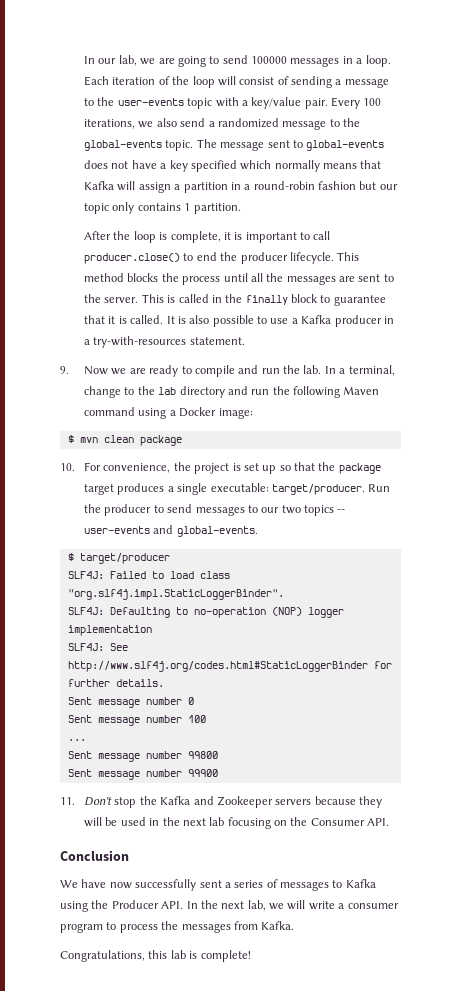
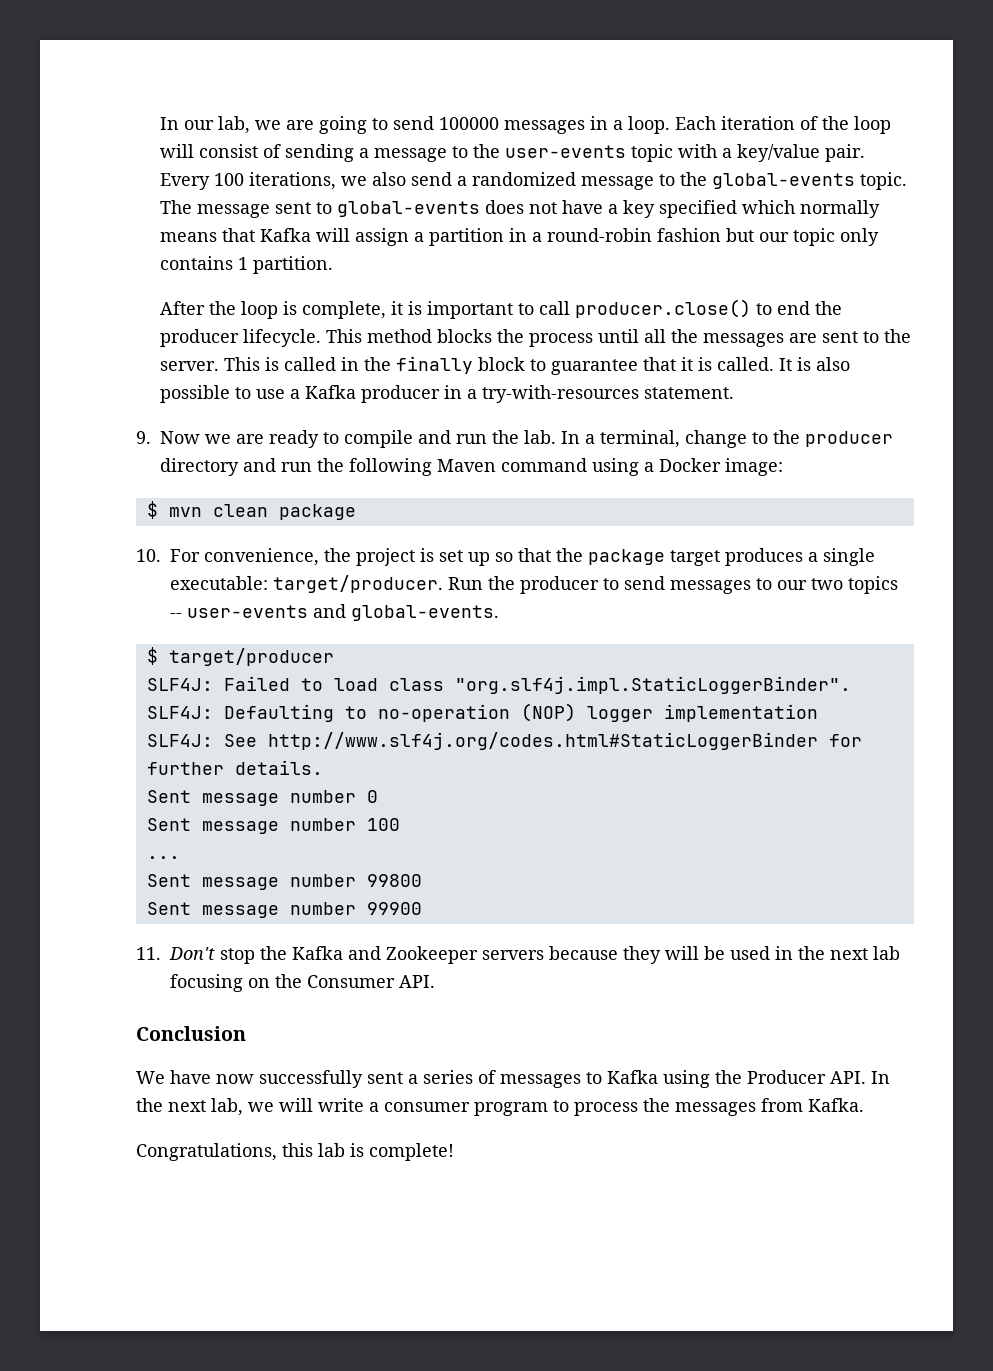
[158,387,177,395] lab -> [805,431,894,447] producer

